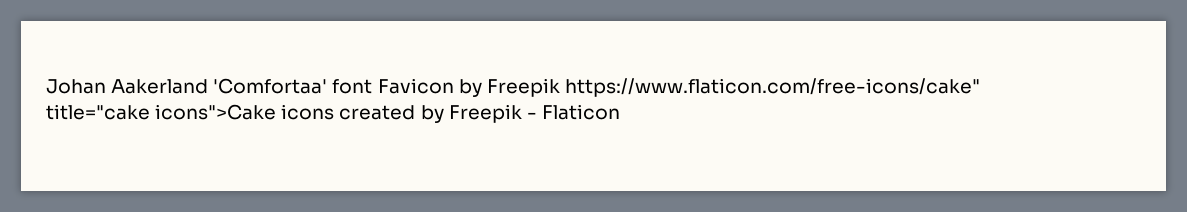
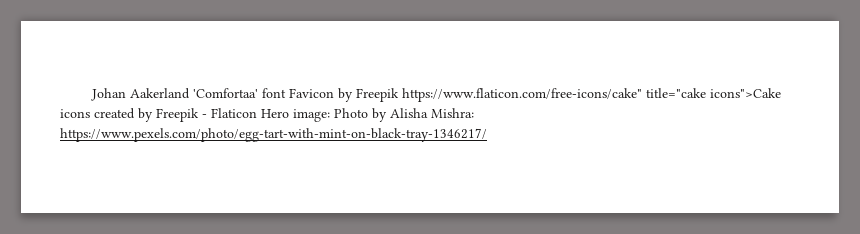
(620, 112) none -> [261,108,474,122] [60,128,487,142] Hero image: Photo by Alisha Mishra: https://www.pexels.com/photo/egg-tart-with-mint-on-black-tray-1346217/

